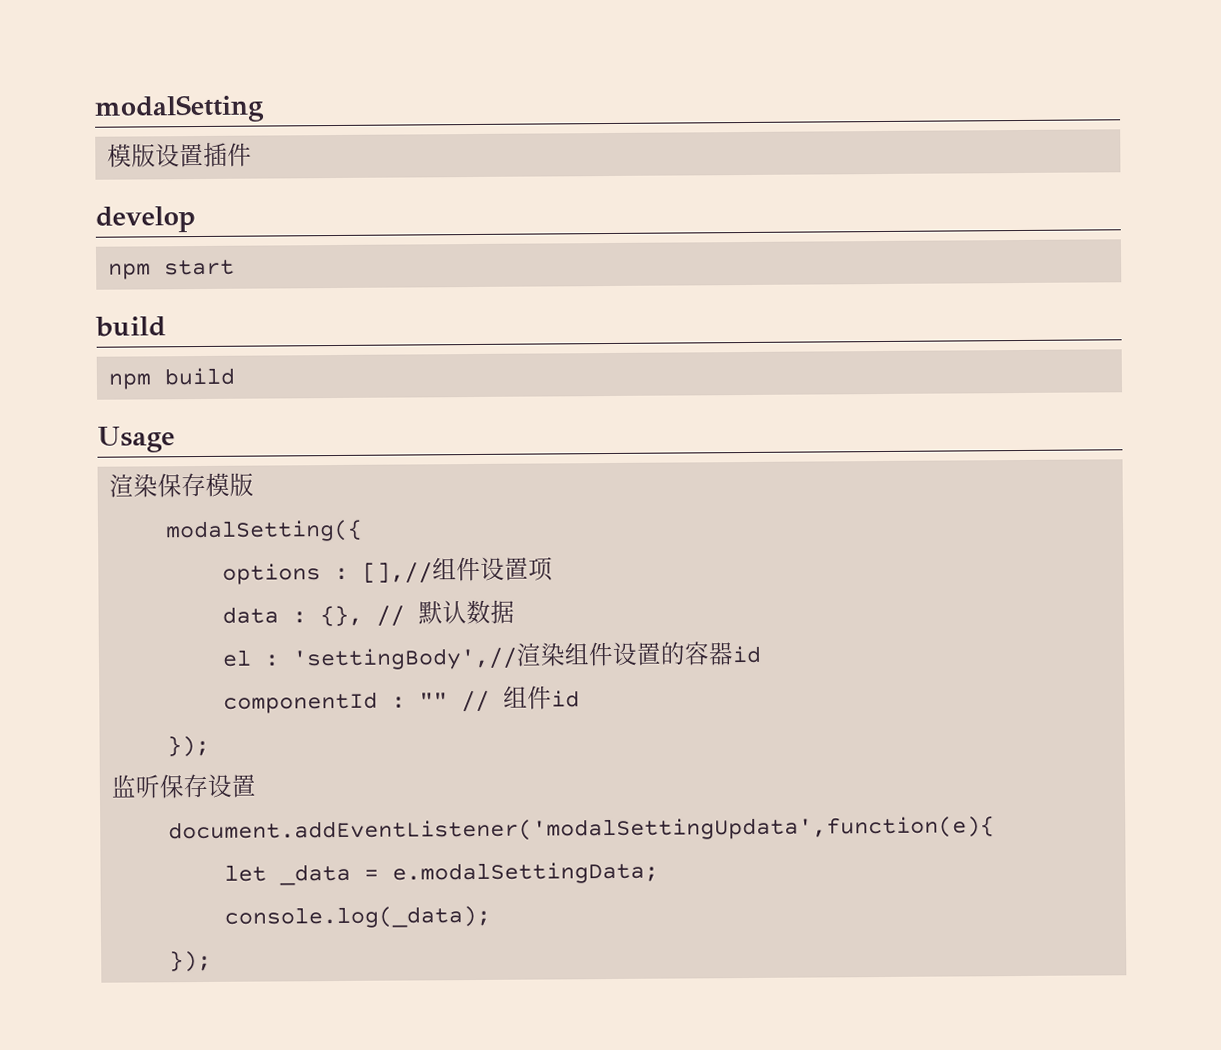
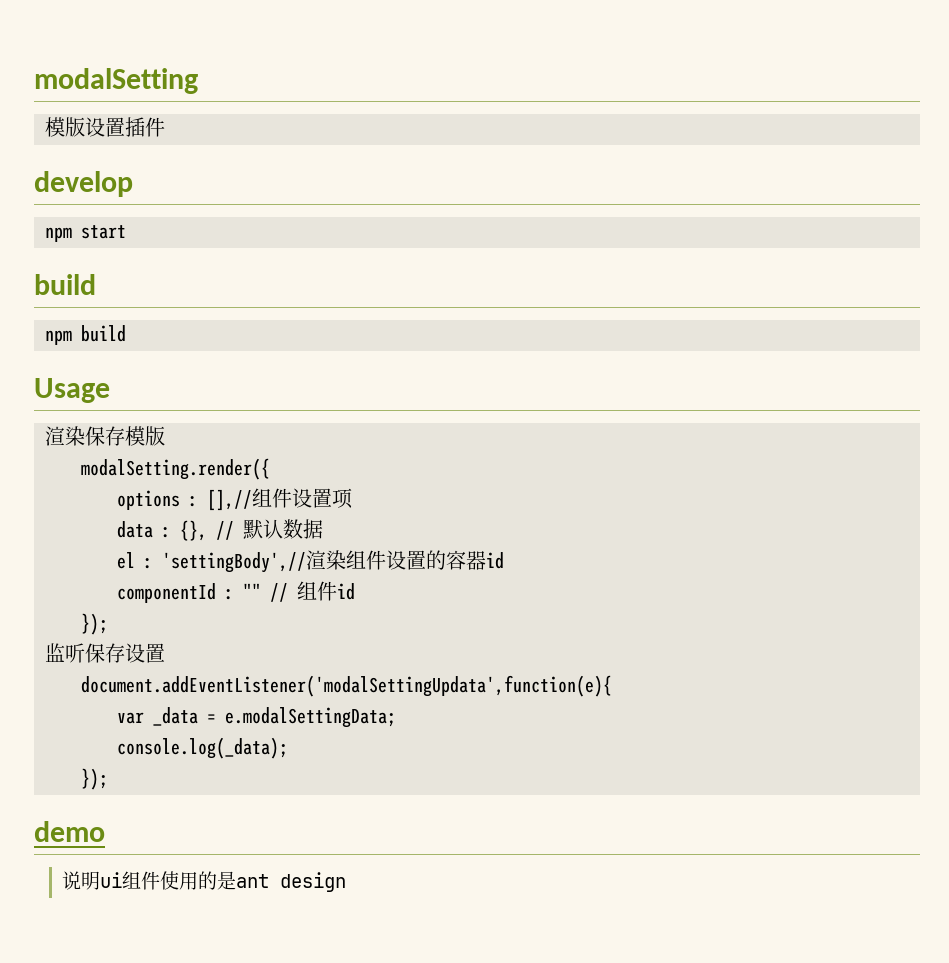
[165,519,363,543] modalSetting({ -> [81,458,271,480] modalSetting.render({
[224,864,267,882] let -> [117,712,145,724] var
(212, 961) none -> [34,821,105,842] [62,871,347,892] // demo // 说明ui组件使用的是ant design

